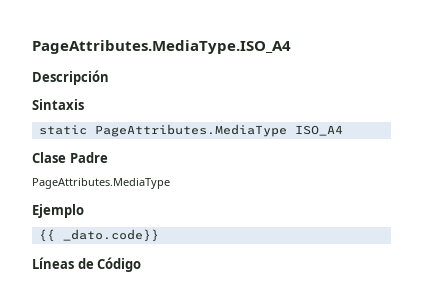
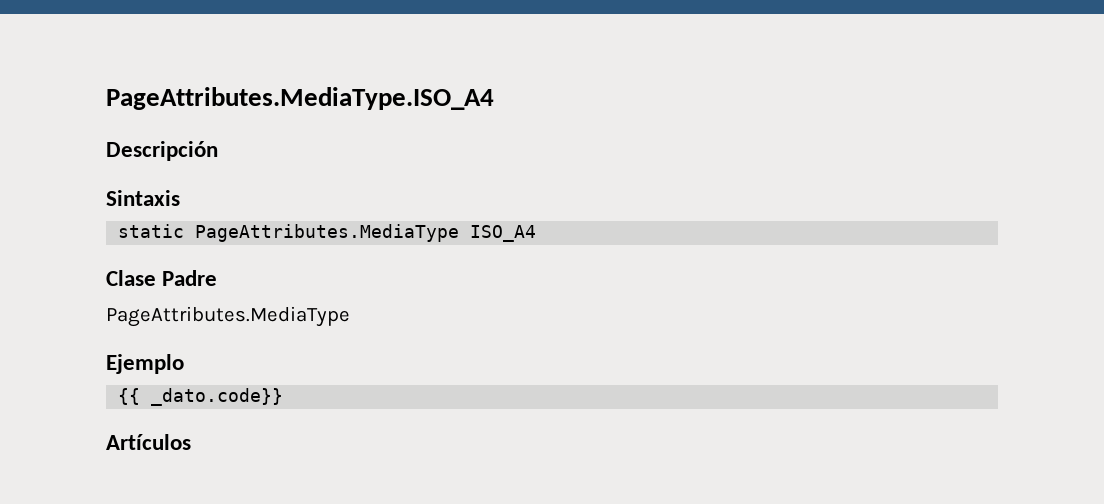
[32,257,142,272] Líneas de Código -> [106,434,191,450] Artículos

